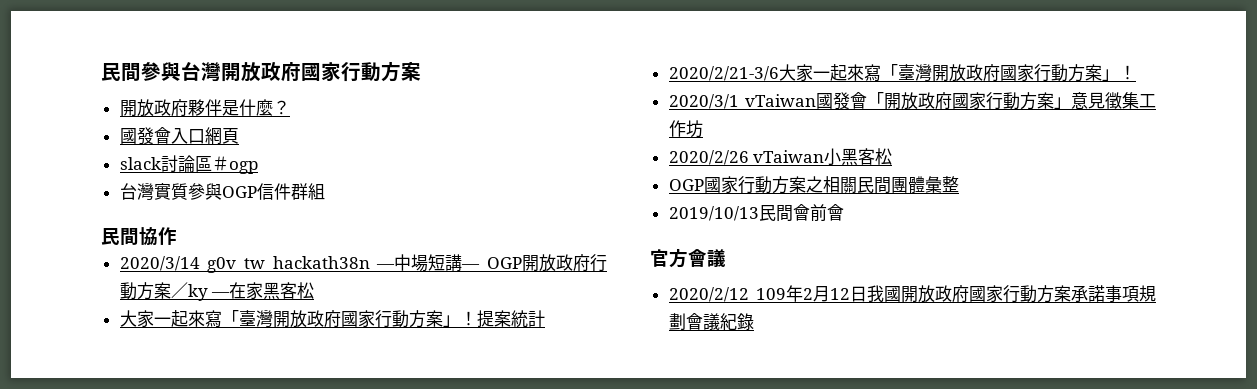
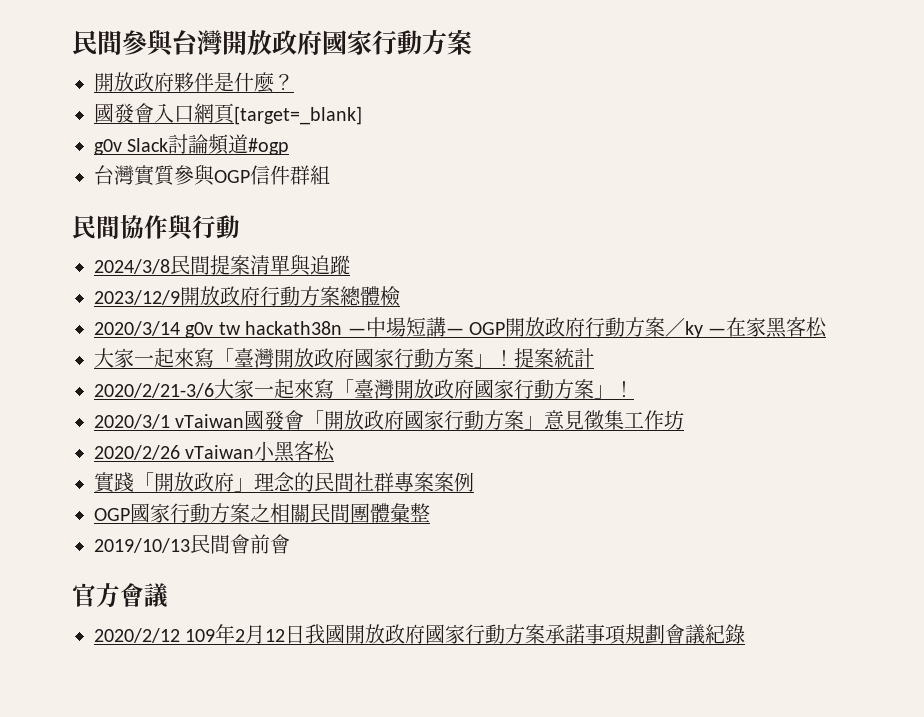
[119,155,258,174] // slack討論區＃ogp -> [234,106,362,125] [94,134,290,155] [target=_blank] // g0v Slack討論頻道#ogp
(177, 236) none -> [168,214,240,241] [94,254,351,276] [94,286,400,307] 與行動 // 2024/3/8民間提案清單與追蹤 // 2023/12/9開放政府行動方案總體檢
(893, 156) none -> [94,472,474,493] // 實踐「開放政府」理念的民間社群專案案例

